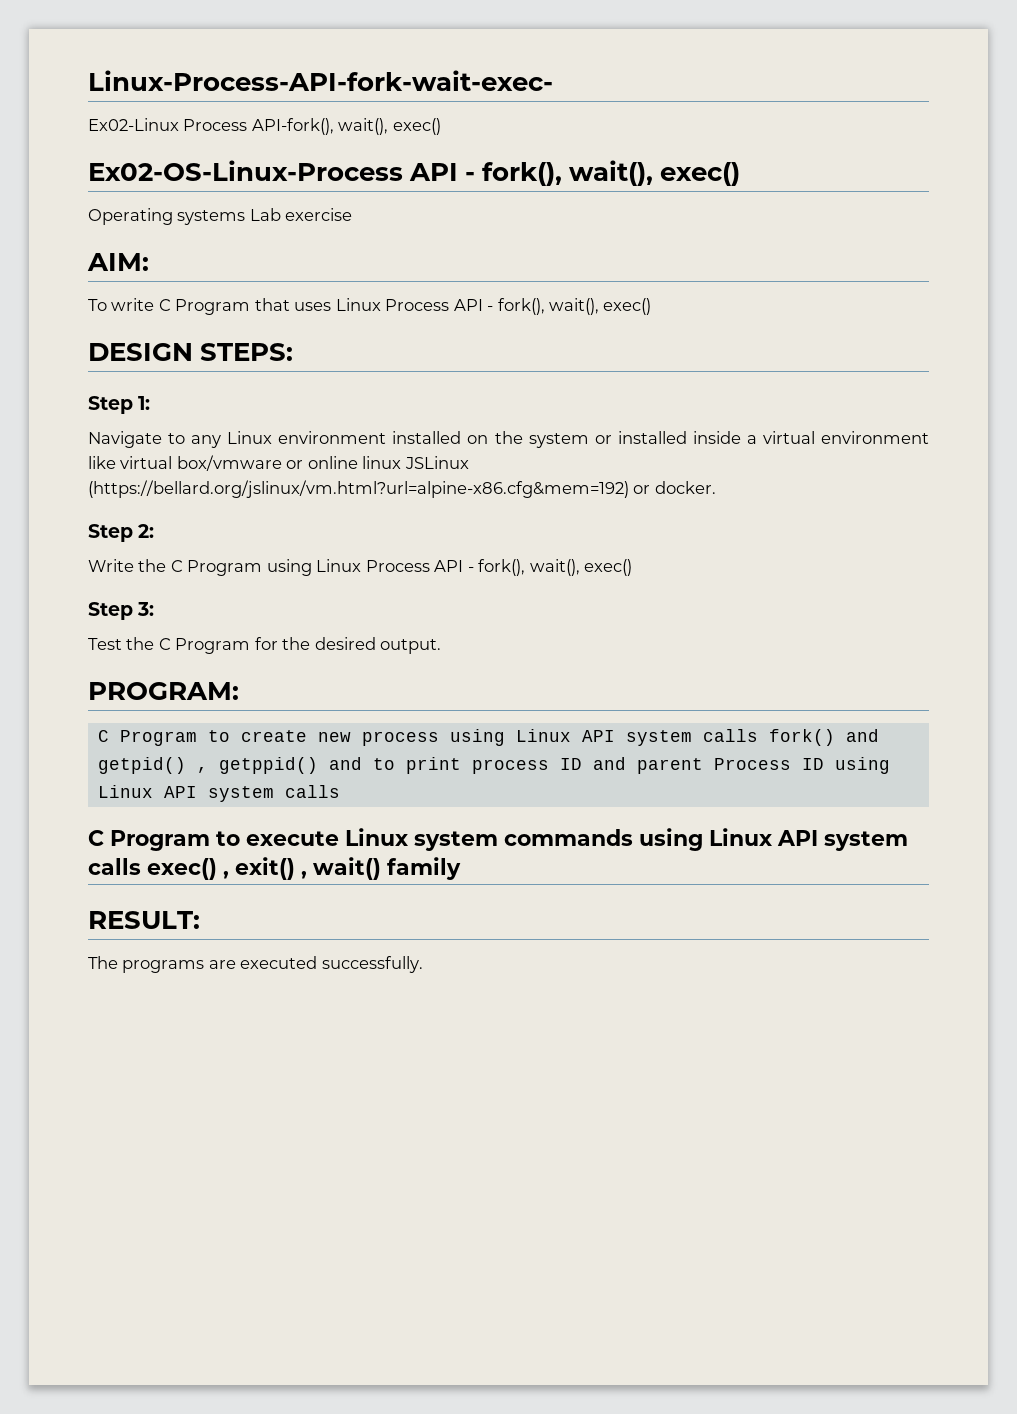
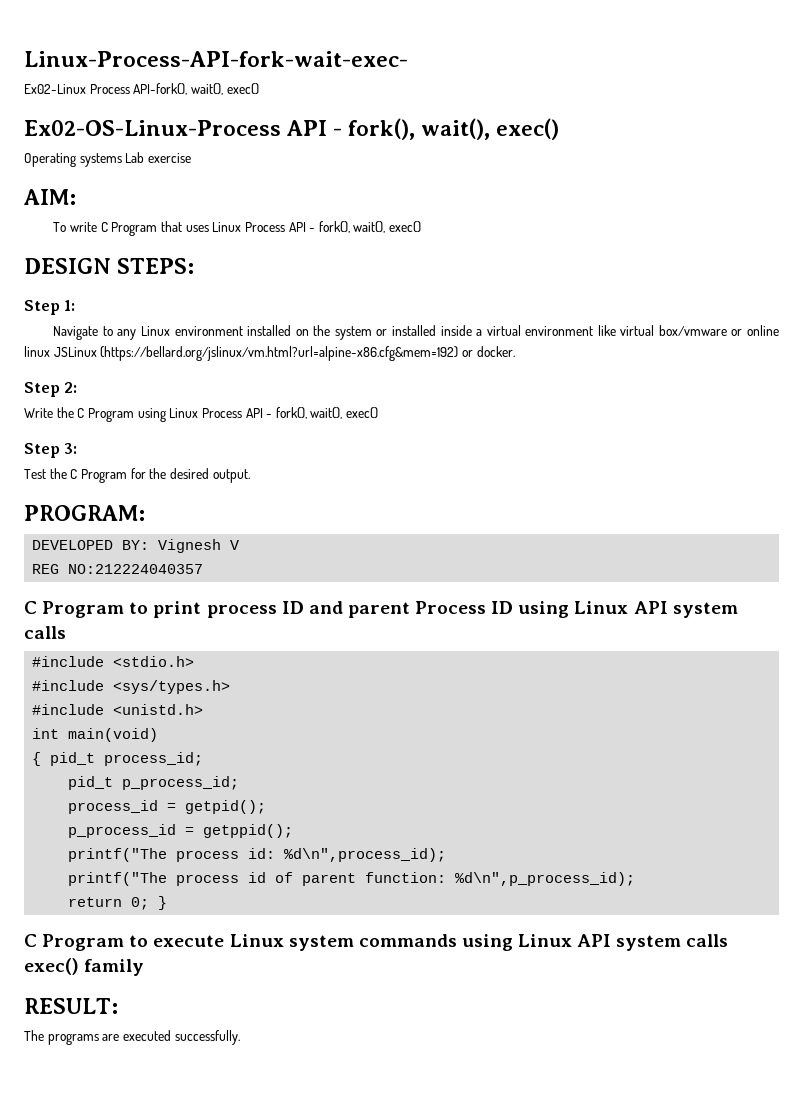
[97,729,879,746] [97,757,362,774] C Program to create new process using Linux API system calls fork() and getpid() , getppid() and -> [32,539,240,553] [32,564,204,574] [24,601,125,618] DEVELOPED BY: Vignesh V // REG NO:212224040357 // C Program
(340, 791) none -> [32,656,195,667] [32,680,231,694] [32,704,204,715] [32,728,159,742] [32,752,204,766] [68,776,240,790] [68,800,267,814] [68,824,294,838] [68,848,447,862] [68,872,636,886] [68,896,168,910] // #include <stdio.h> // #include <sys/types.h> // #include <unistd.h> // int main(void) // { pid_t process_id; // pid_t p_process_id; // process_id = getpid(); // p_process_id = getppid(); // printf("The process id: %d\n",process_id); // printf("The process id of parent function: %d\n",p_process_id); // return 0; }
[223,857,381,880] , exit() , wait() -> (79, 966) none

